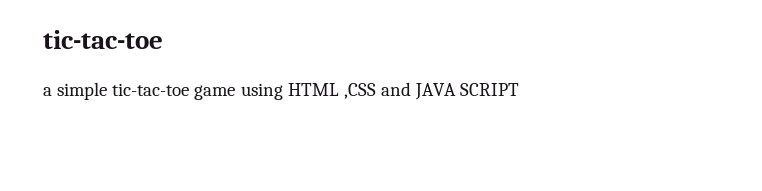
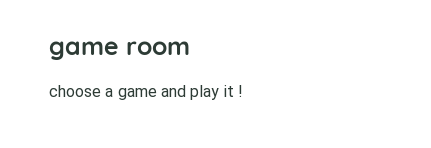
[43,30,163,49] [43,82,520,100] tic-tac-toe // a simple tic-tac-toe game using HTML ,CSS and JAVA SCRIPT -> [49,41,190,60] [49,85,243,100] game room // choose a game and play it !

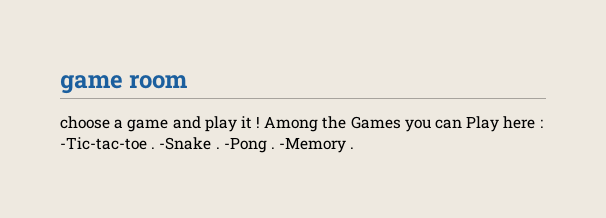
(243, 91) none -> [264,116,543,132] [60,137,355,153] Among the Games you can Play here : -Tic-tac-toe . -Snake . -Pong . -Memory .

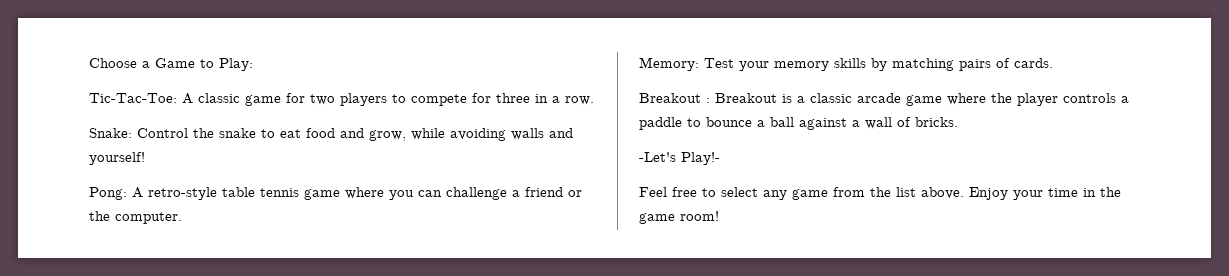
[60,75,188,94] [60,116,543,132] [60,137,355,153] game room // choose a game and play it ! Among the Games you can Play here : -Tic-tac-toe . -Snake . -Pong . -Memory . -> [89,58,253,71] [89,93,594,106] [89,128,573,141] [89,152,145,165] [89,187,582,200] [89,211,182,224] [639,57,1053,71] [639,93,1129,106] [639,117,958,130] [639,152,720,165] [639,187,1121,200] [639,211,719,224] Choose a Game to Play: // Tic-Tac-Toe: A classic game for two players to compete for three in a row. // Snake: Control the snake to eat food and grow, while avoiding walls and yourself! // Pong: A retro-style table tennis game where you can challenge a friend or the computer. // Memory: Test your memory skills by matching pairs of cards. // Breakout : Breakout is a classic arcade game where the player controls a paddle to bounce a ball against a wall of bricks. // -Let's Play!- // Feel free to select any game from the list above. Enjoy your time in the game room!

